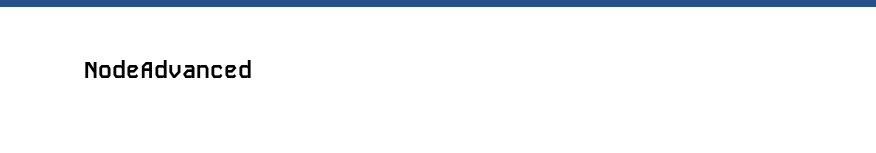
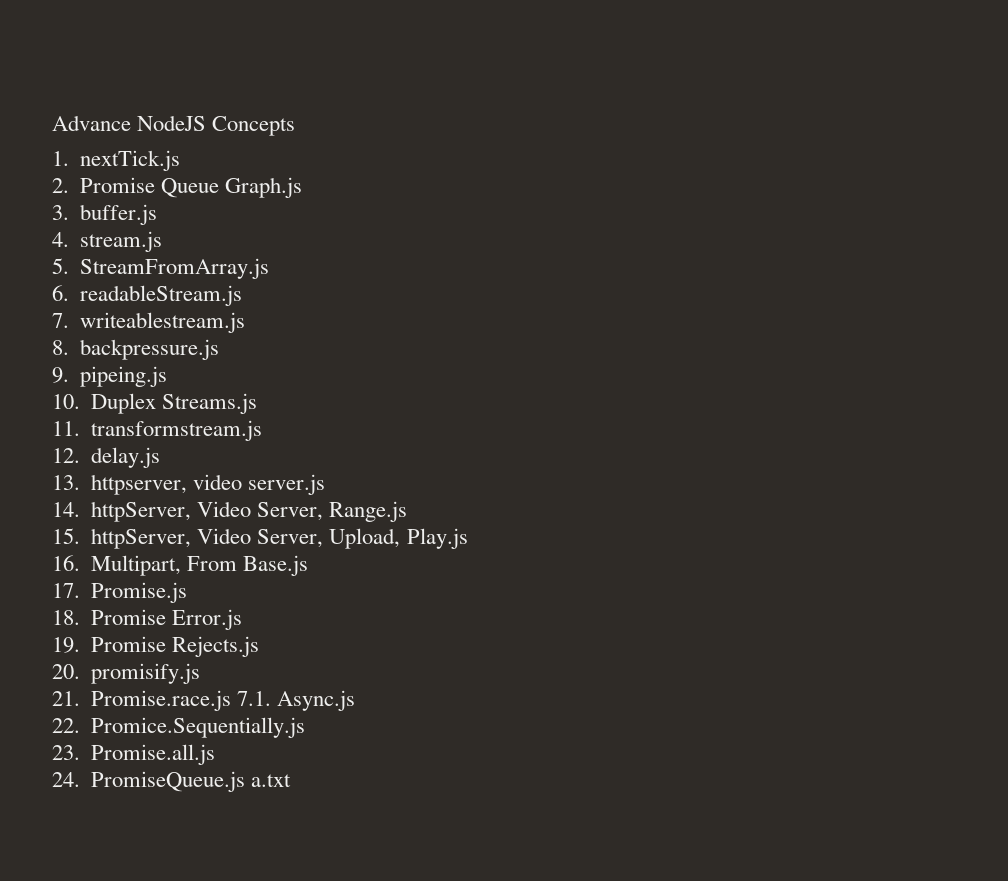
[84,60,252,78] NodeAdvanced -> [52,115,296,136] [52,150,181,171] [52,177,303,198] [52,204,158,225] [52,231,163,252] [52,258,270,279] [52,285,243,306] [52,312,246,333] [52,339,220,360] [52,366,168,387] [52,393,258,414] [52,420,263,441] [52,447,161,468] [52,474,326,495] [52,501,408,522] [52,528,468,549] [52,555,309,576] [52,582,188,603] [52,609,243,630] [52,636,260,657] [52,663,201,684] [52,690,356,711] [52,717,306,738] [52,744,216,765] [52,771,292,792] Advance NodeJS Concepts // 1. nextTick.js // 2. Promise Queue Graph.js // 3. buffer.js // 4. stream.js // 5. StreamFromArray.js // 6. readableStream.js // 7. writeablestream.js // 8. backpressure.js // 9. pipeing.js // 10. Duplex Streams.js // 11. transformstream.js // 12. delay.js // 13. httpserver, video server.js // 14. httpServer, Video Server, Range.js // 15. httpServer, Video Server, Upload, Play.js // 16. Multipart, From Base.js // 17. Promise.js // 18. Promise Error.js // 19. Promise Rejects.js // 20. promisify.js // 21. Promise.race.js 7.1. Async.js // 22. Promice.Sequentially.js // 23. Promise.all.js // 24. PromiseQueue.js a.txt

